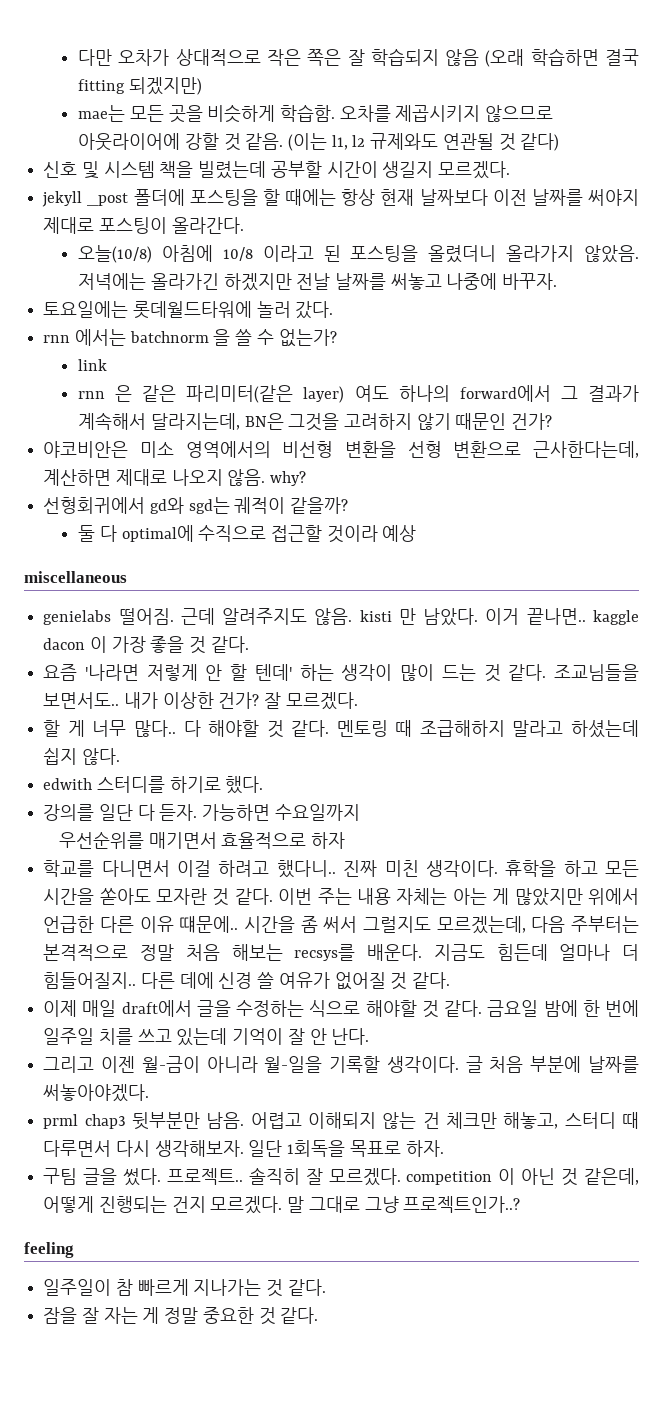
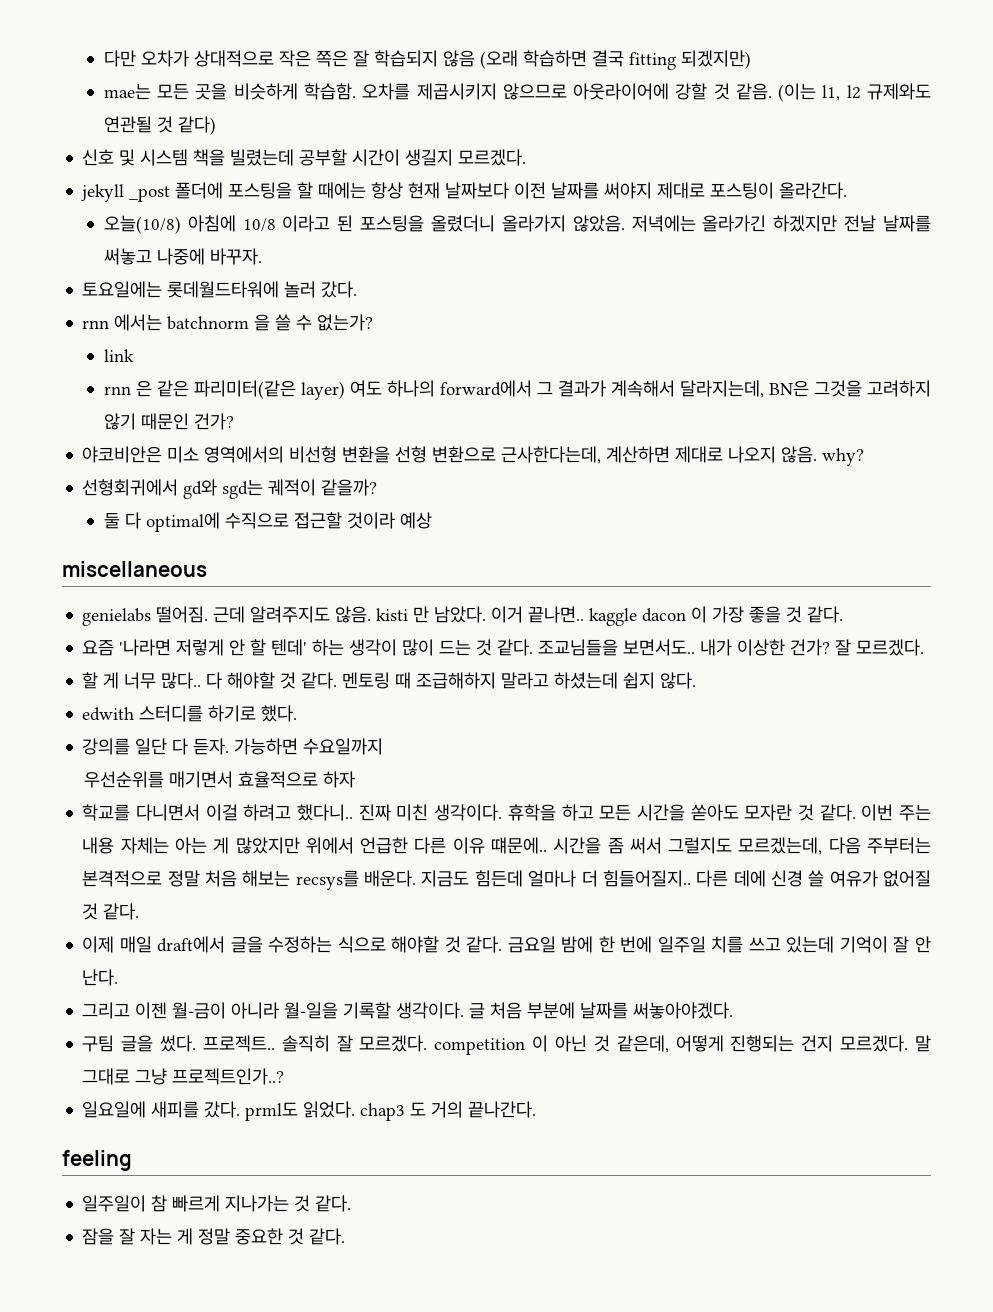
[43,1112,639,1130] [43,1140,444,1157] // prml chap3 뒷부분만 남음. 어렵고 이해되지 않는 건 체크만 해놓고, 스터디 때 다루면서 다시 생각해보자. 일단 1회독을 목표로 하자. -> (734, 1010) none
(521, 1204) none -> [82,1101,537,1121] // 일요일에 새피를 갔다. prml도 읽었다. chap3 도 거의 끝나간다.

